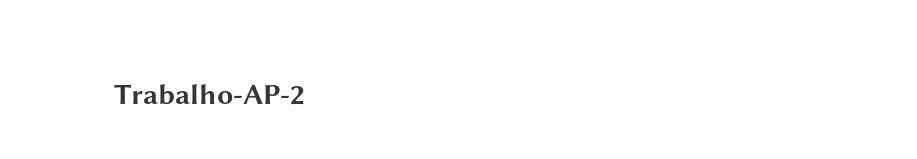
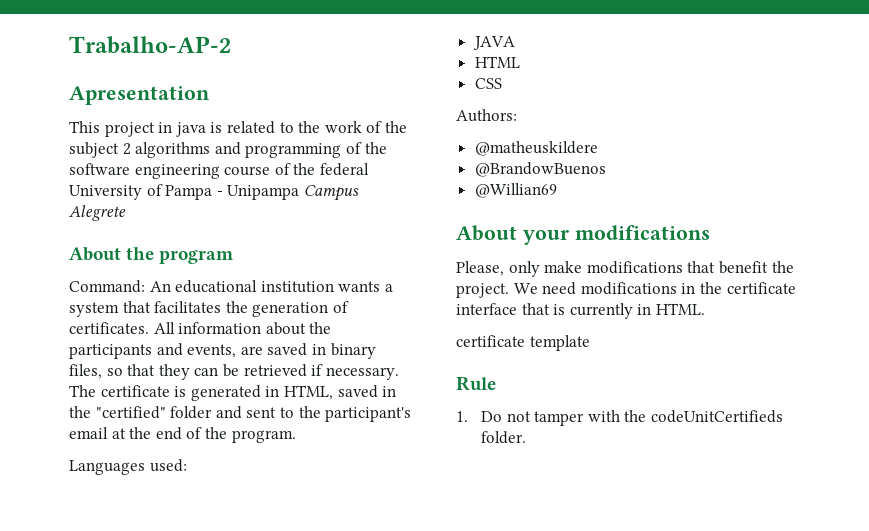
(305, 94) none -> [69,86,210,105] [69,121,407,137] [69,142,387,158] [69,163,369,179] [69,184,359,201] [69,205,126,221] [69,247,234,264] [69,280,393,293] [69,301,349,317] [69,322,332,335] [69,343,376,359] [69,364,399,380] [69,385,397,401] [69,406,412,422] [69,427,296,443] [69,459,187,475] [472,36,515,50] [474,56,520,68] [474,78,502,89] [456,109,517,122] [474,141,598,156] [474,162,606,177] [474,183,557,198] [456,225,710,245] [456,261,794,277] [456,282,796,298] [456,303,705,319] [456,335,590,351] [456,376,496,391] [456,410,783,426] [480,431,526,444] // Apresentation // This project in java is related to the work of the subject 2 algorithms and programming of the software engineering course of the federal University of Pampa - Unipampa Campus Alegrete // About the program // Command: An educational institution wants a system that facilitates the generation of certificates. All information about the participants and events, are saved in binary files, so that they can be retrieved if necessary. The certificate is generated in HTML, saved in the "certified" folder and sent to the participant's email at the end of the program. // Languages used: // JAVA // HTML // CSS // Authors: // @matheuskildere // @BrandowBuenos // @Willian69 // About your modifications // Please, only make modifications that benefit the project. We need modifications in the certificate interface that is currently in HTML. // certificate template // Rule // 1. Do not tamper with the codeUnitCertifieds folder.

